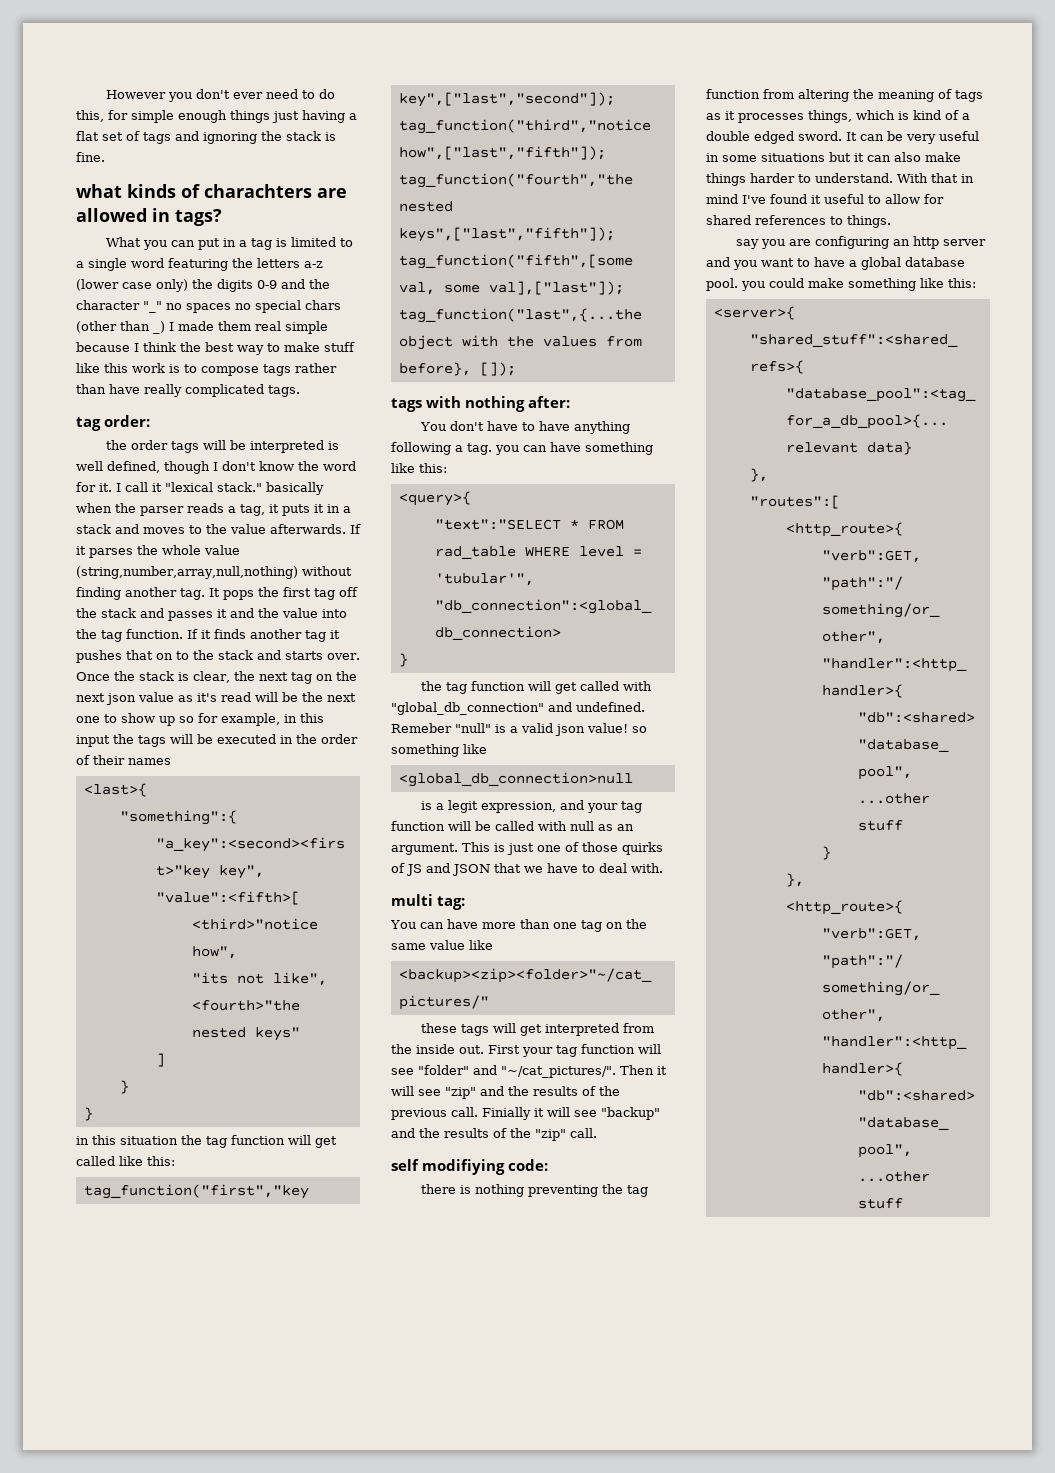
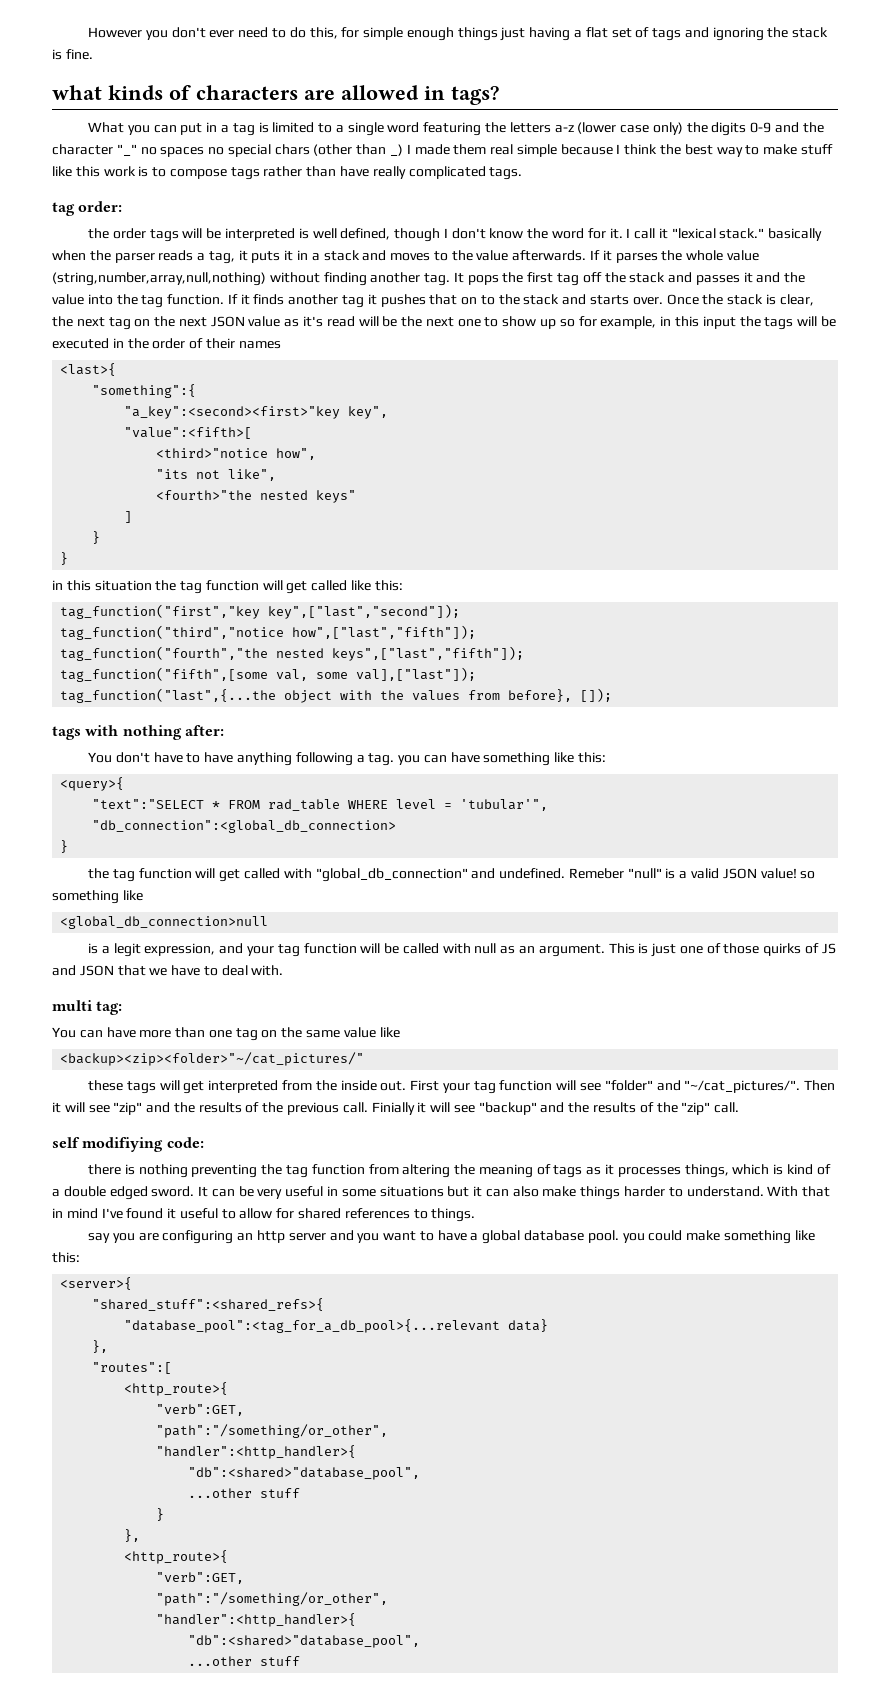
[204,184,312,198] charachters -> [196,85,298,100] characters
[106,693,136,705] json -> [210,316,245,327] JSON
[555,724,585,736] json -> [722,868,757,879] JSON

